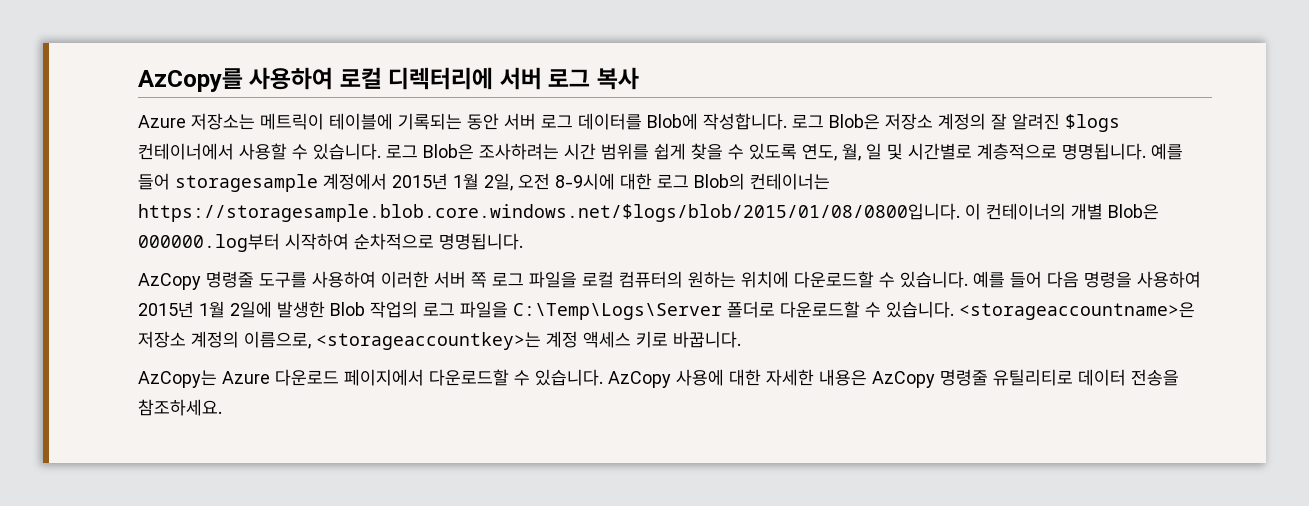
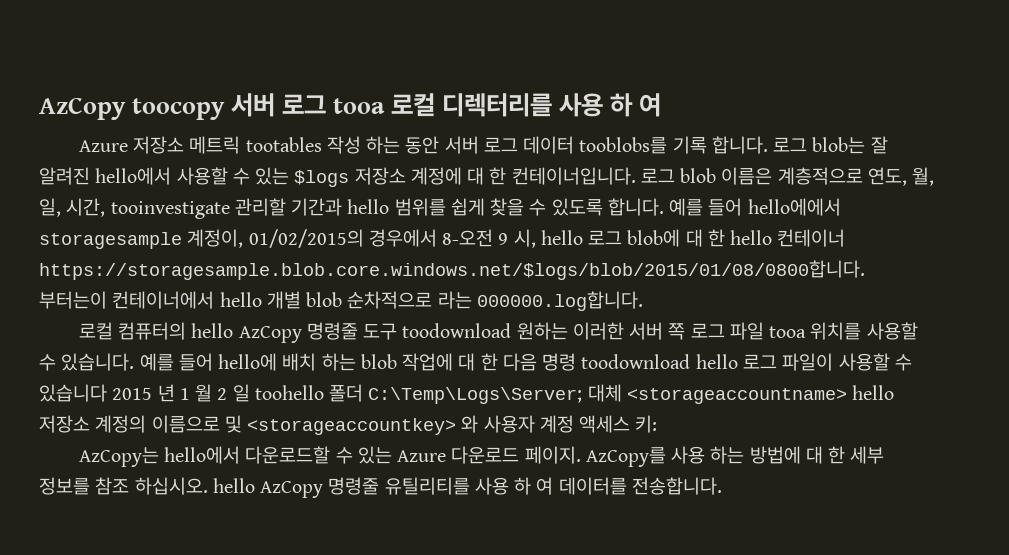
[138,67,639,92] [138,113,1120,132] [138,143,596,160] AzCopy를 사용하여 로컬 디렉터리에 서버 로그 복사 // Azure 저장소는 메트릭이 테이블에 기록되는 동안 서버 로그 데이터를 Blob에 작성합니다. 로그 Blob은 저장소 계정의 잘 알려진 $logs 컨테이너에서 사용할 수 있습니다. 로그 Blob은 조사하려는 시간 -> [39,93,662,120] [78,136,888,154] [39,167,935,187] [39,198,390,219] AzCopy toocopy 서버 로그 tooa 로컬 디렉터리를 사용 하 여 // Azure 저장소 메트릭 tootables 작성 하는 동안 서버 로그 데이터 tooblobs를 기록 합니다. 로그 blob는 잘 알려진 hello에서 사용할 수 있는 $logs 저장소 계정에 대 한 컨테이너입니다. 로그 blob 이름은 계층적으로 연도, 월, 일, 시간, tooinvestigate 관리할 기간과 hello
[802,143,1183,161] [138,173,830,192] [138,203,1159,222] [138,233,523,252] [138,271,1201,290] [138,301,1195,320] [138,331,741,350] [138,369,1179,388] [138,399,222,416] 연도, 월, 일 및 시간별로 계층적으로 명명됩니다. 예를 들어 storagesample 계정에서 2015년 1월 2일, 오전 8-9시에 대한 로그 Blob의 컨테이너는 https://storagesample.blob.core.windows.net/$logs/blob/2015/01/08/0800입니다. 이 컨테이너의 개별 Blob은 000000.log부터 시작하여 순차적으로 명명됩니다. // AzCopy 명령줄 도구를 사용하여 이러한 서버 쪽 로그 파일을 로컬 컴퓨터의 원하는 위치에 다운로드할 수 있습니다. 예를 들어 다음 명령을 사용하여 2015년 1월 2일에 발생한 Blob 작업의 로그 파일을 C:\Temp\Logs\Server 폴더로 다운로드할 수 있습니다. <storageaccountname>은 저장소 계정의 이름으로, <storageaccountkey>는 계정 액세스 키로 바꿉니다. // AzCopy는 Azure 다운로드 페이지에서 다운로드할 수 있습니다. AzCopy 사용에 대한 자세한 내용은 AzCopy 명령줄 유틸리티로 데이터 전송을 참조하세요. -> [607,198,841,216] [39,229,846,249] [39,260,865,280] [39,291,643,311] [78,322,918,343] [39,353,912,371] [39,384,895,404] [39,415,658,435] [78,446,885,467] [39,477,722,498] 합니다. 예를 들어 hello에에서 storagesample 계정이, 01/02/2015의 경우에서 8-오전 9 시, hello 로그 blob에 대 한 hello 컨테이너 https://storagesample.blob.core.windows.net/$logs/blob/2015/01/08/0800합니다. 부터는이 컨테이너에서 hello 개별 blob 순차적으로 라는 000000.log합니다. // 로컬 컴퓨터의 hello AzCopy 명령줄 도구 toodownload 원하는 이러한 서버 쪽 로그 파일 tooa 위치를 사용할 수 있습니다. 예를 들어 hello에 배치 하는 blob 작업에 대 한 다음 명령 toodownload hello 로그 파일이 사용할 수 있습니다 2015 년 1 월 2 일 toohello 폴더 C:\Temp\Logs\Server; 대체 <storageaccountname> hello 저장소 계정의 이름으로 및 <storageaccountkey> 와 사용자 계정 액세스 키: // AzCopy는 hello에서 다운로드할 수 있는 Azure 다운로드 페이지. AzCopy를 사용 하는 방법에 대 한 세부 정보를 참조 하십시오. hello AzCopy 명령줄 유틸리티를 사용 하 여 데이터를 전송합니다.

